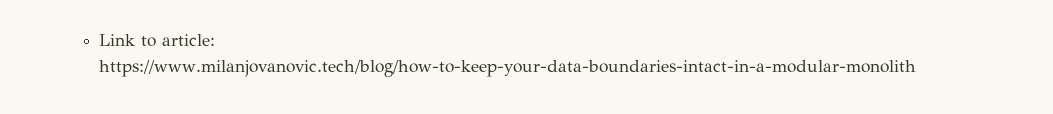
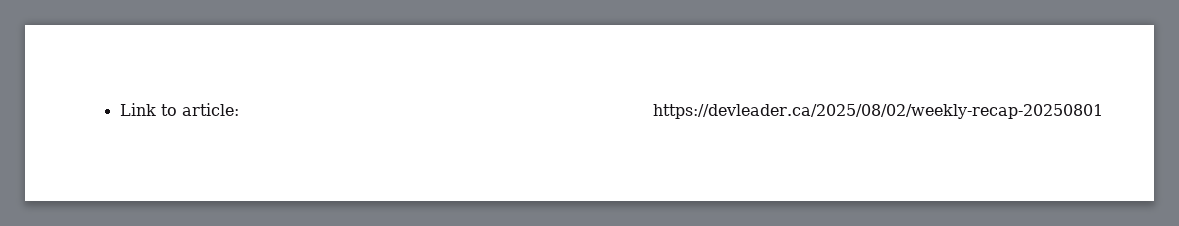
[99,60,917,77] https://www.milanjovanovic.tech/blog/how-to-keep-your-data-boundaries-intact-in-a-modular-monolith -> [652,104,1103,119] https://devleader.ca/2025/08/02/weekly-recap-20250801

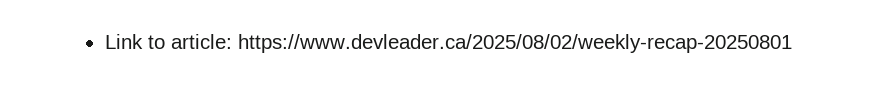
[652,104,1103,119] https://devleader.ca/2025/08/02/weekly-recap-20250801 -> [237,34,792,53] https://www.devleader.ca/2025/08/02/weekly-recap-20250801

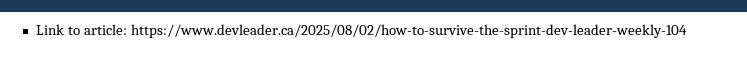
[237,34,792,53] https://www.devleader.ca/2025/08/02/weekly-recap-20250801 -> [130,24,687,38] https://www.devleader.ca/2025/08/02/how-to-survive-the-sprint-dev-leader-weekly-104

